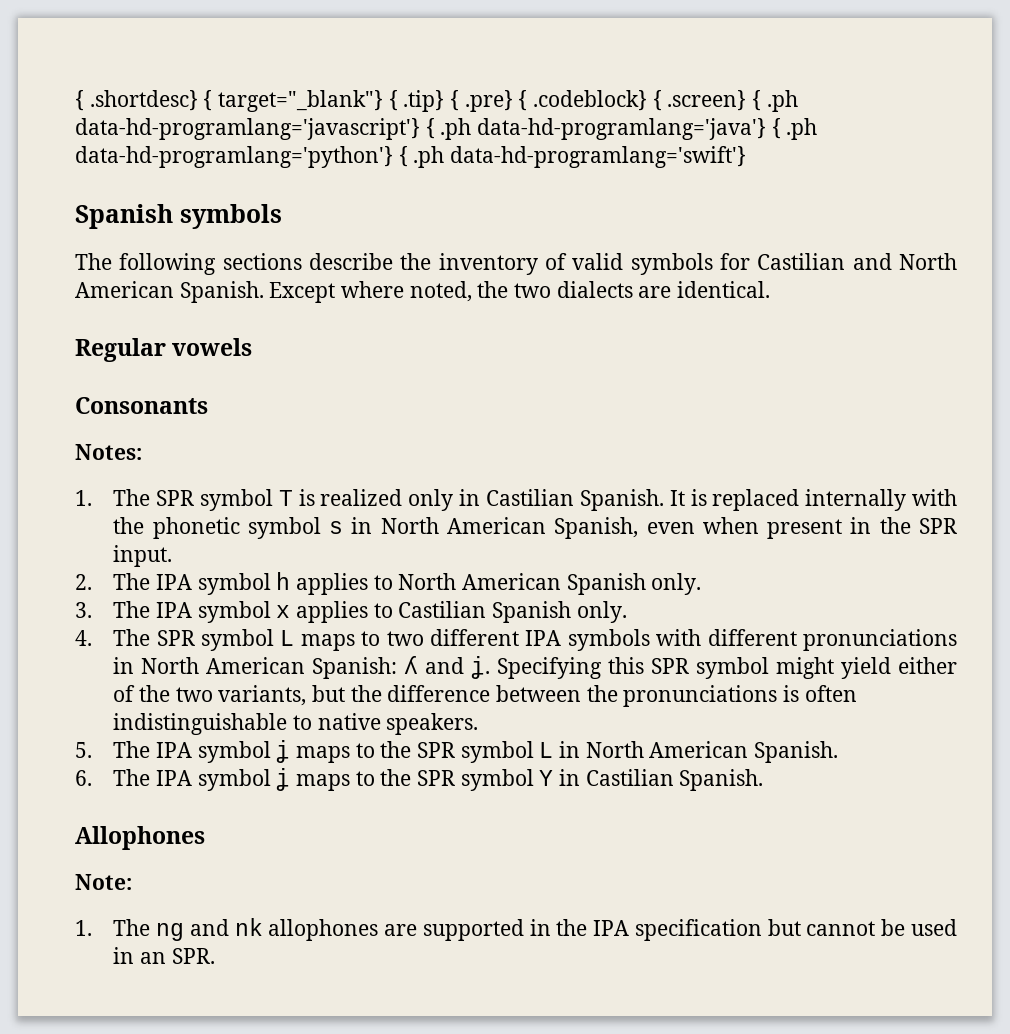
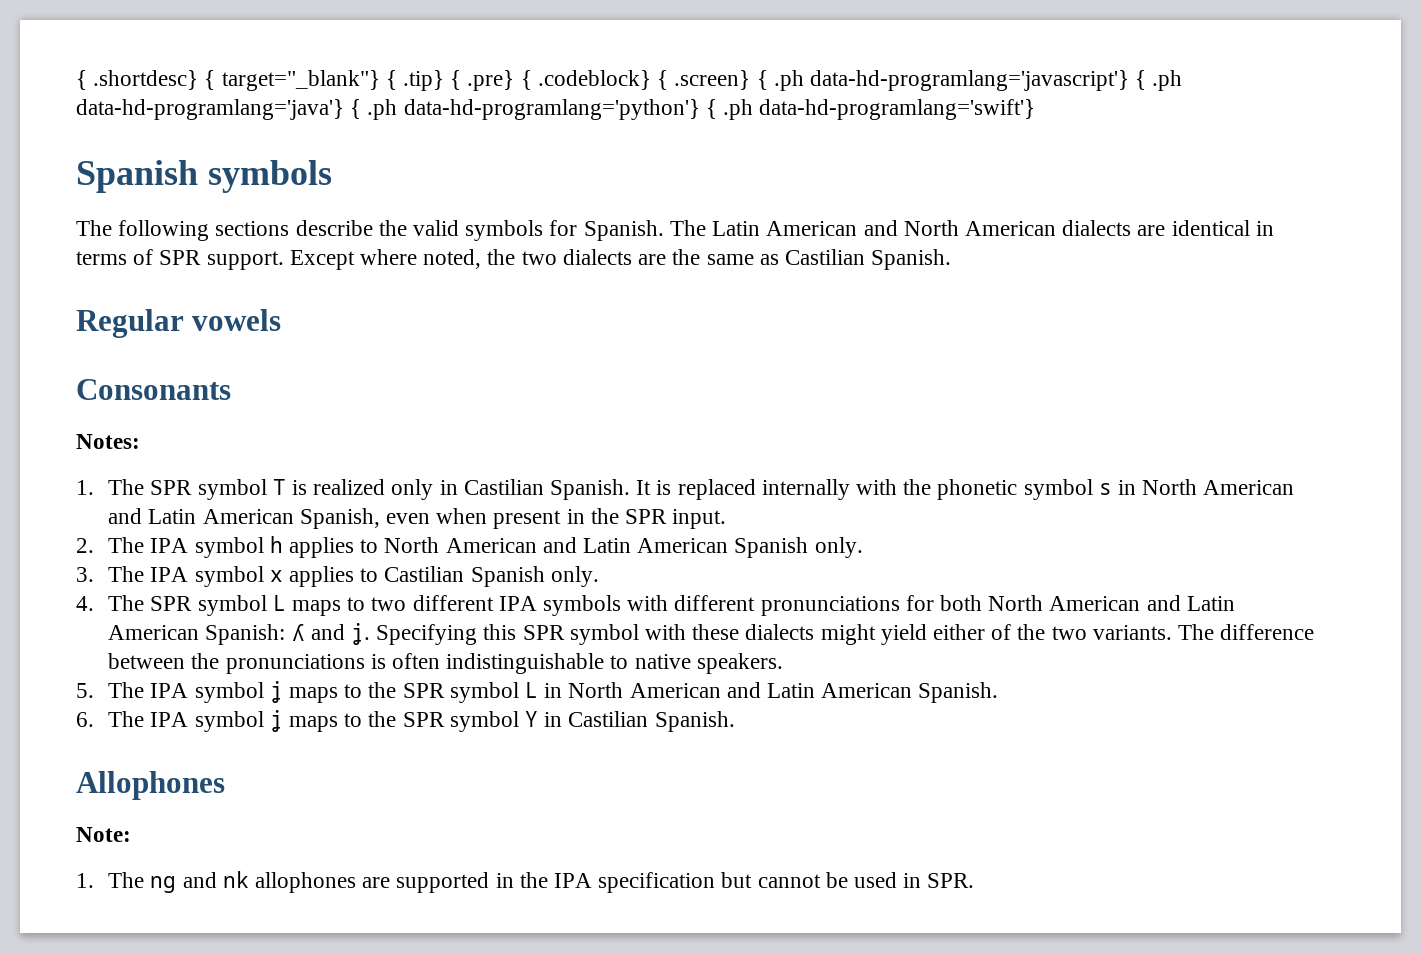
[438,253,567,275] inventory of -> (407, 228) none
[757,253,958,270] [75,281,264,303] Castilian and North American Spanish. -> [583,220,1274,241] [76,249,284,270] Spanish. The Latin American and North American dialects are identical in terms of SPR support.
[677,281,771,298] identical. -> [672,249,952,270] the same as Castilian Spanish.
(547, 525) none -> [108,508,294,524] and Latin American
(562, 581) none -> [542,537,729,553] and Latin American
[113,657,200,674] in North -> [905,595,1235,611] for both North American and Latin
(770, 668) none -> [644,624,815,640] with these dialects
[218,685,382,706] variants, but the -> [1092,624,1215,640] variants. The
(749, 749) none -> [726,682,913,698] and Latin American
[139,952,166,964] an -> (922, 880) none

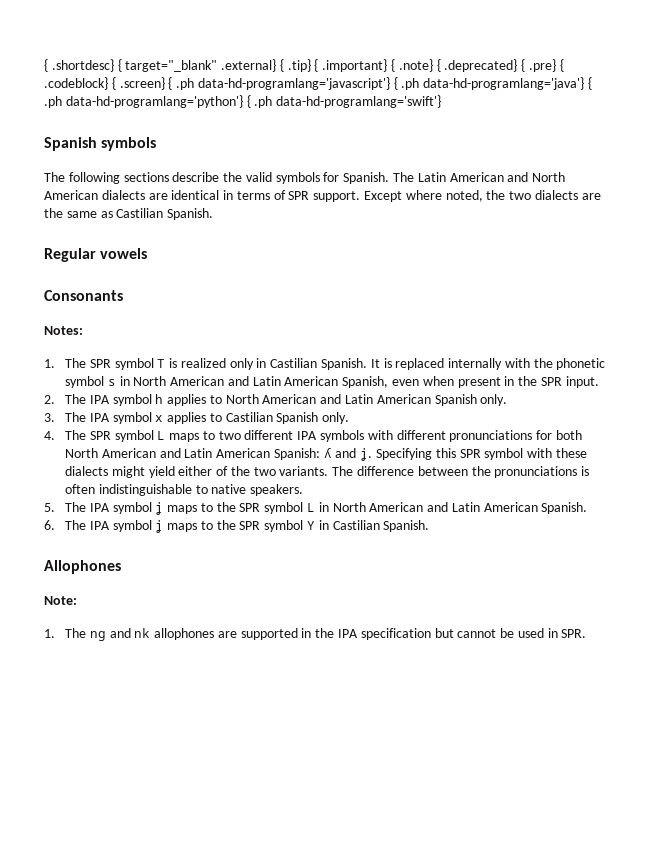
[221,70,380,91] target="_blank"} -> [125,59,277,72] target="_blank" .external}
(462, 80) none -> [322,59,526,72] .important} { .note} { .deprecated} {

